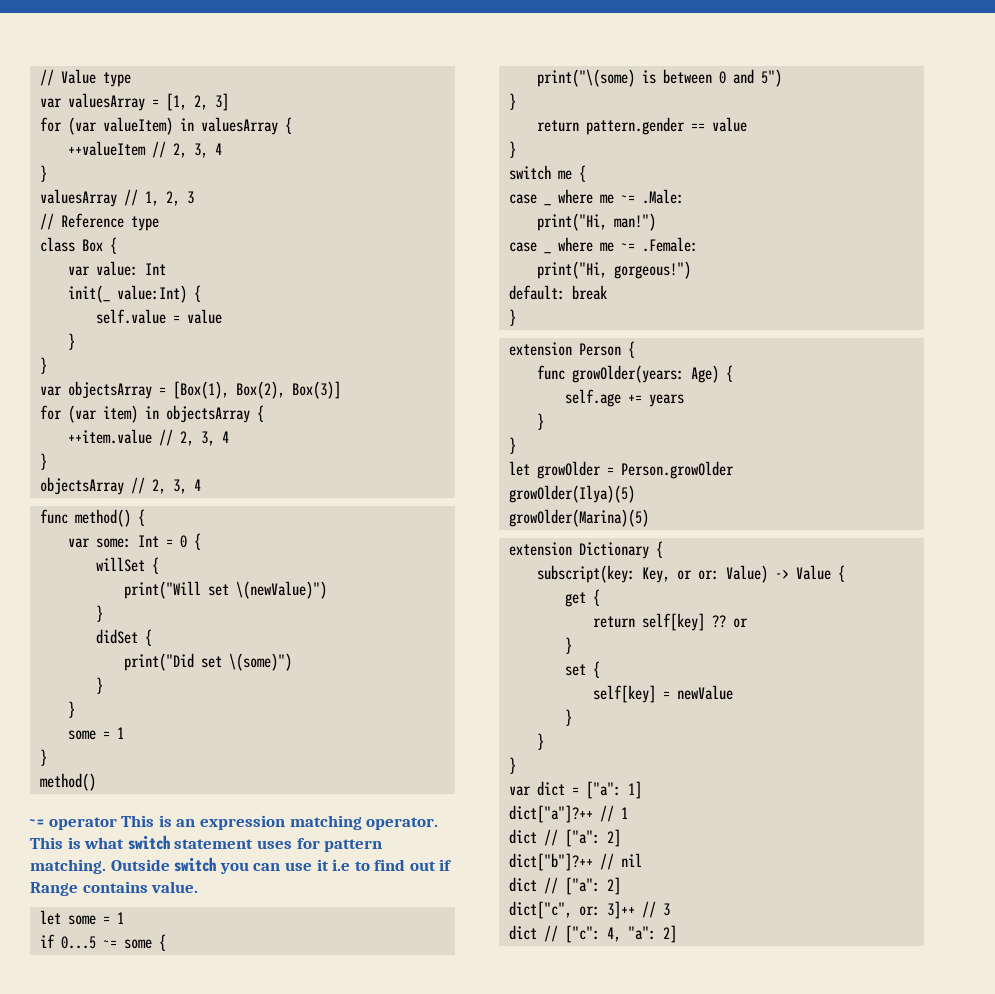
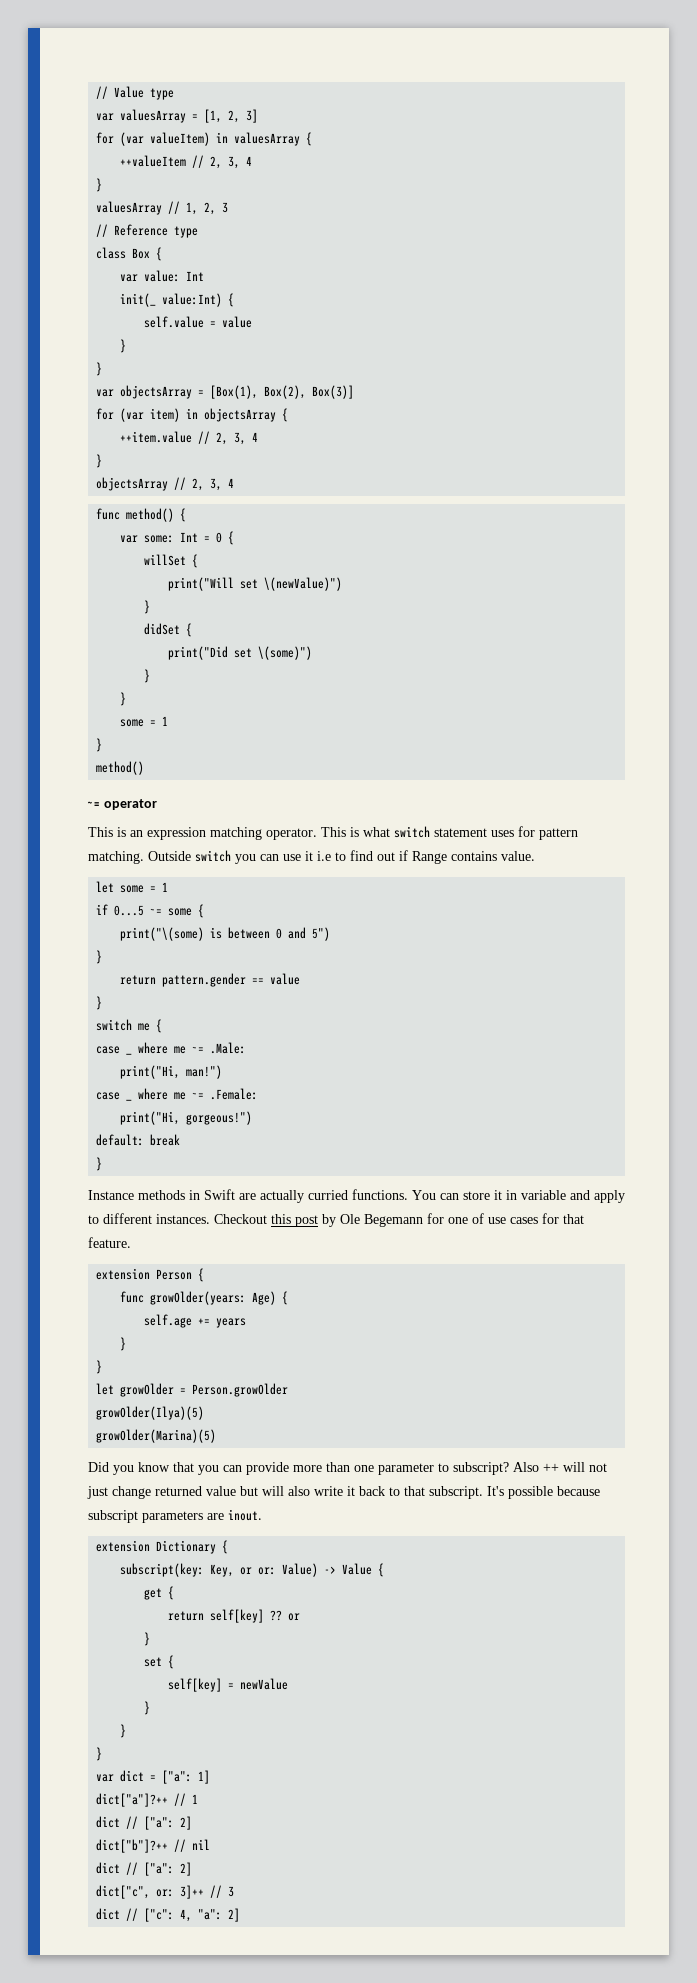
(117, 823) none -> (157, 804) //
(517, 317) none -> [88,1189,625,1203] [88,1213,584,1227] [88,1237,131,1248] // Instance methods in Swift are actually curried functions. You can store it in variable and apply to different instances. Checkout this post by Ole Begemann for one of use cases for that feature.
(650, 518) none -> [88,1462,607,1475] [87,1486,600,1499] [88,1509,262,1523] // Did you know that you can provide more than one parameter to subscript? Also ++ will not just change returned value but will also write it back to that subscript. It's possible because subscript parameters are inout.

